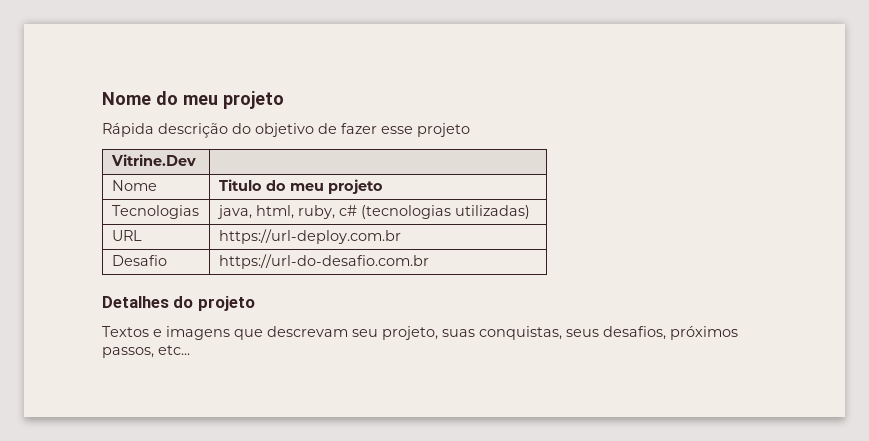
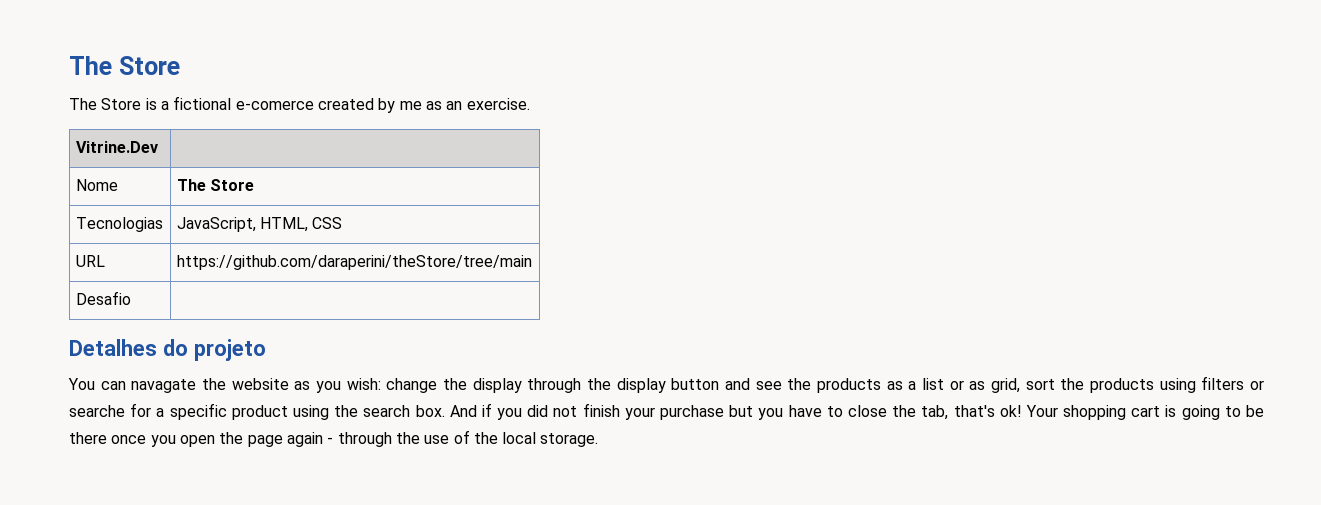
[102,91,284,109] [102,123,470,138] [110,154,196,166] [111,180,157,191] [218,179,383,194] [111,205,199,219] [216,205,530,219] Nome do meu projeto // Rápida descrição do objetivo de fazer esse projeto // Vitrine.Dev | // Nome | Titulo do meu projeto // Tecnologias | java, html, ruby, c# (tecnologias utilizadas) -> [69,56,180,75] [69,96,530,113] [75,141,158,153] [75,179,118,191] [176,179,254,191] [75,217,163,232] [176,217,343,232] The Store // The Store is a fictional e-comerce created by me as an exercise. // Vitrine.Dev | // Nome | The Store // Tecnologias | JavaScript, HTML, CSS
[218,229,401,244] https://url-deploy.com.br -> [176,255,532,270] https://github.com/daraperini/theStore/tree/main
[218,254,429,269] https://url-do-desafio.com.br -> (131, 298) none
[102,326,738,340] [102,345,190,358] Textos e imagens que descrevam seu projeto, suas conquistas, seus desafios, próximos passos, etc... -> [68,376,1264,393] [69,403,1264,420] [69,430,599,447] You can navagate the website as you wish: change the display through the display button and see the products as a list or as grid, sort the products using filters or searche for a specific product using the search box. And if you did not finish your purchase but you have to close the tab, that's ok! Your shopping cart is going to be there once you open the page again - through the use of the local storage.

